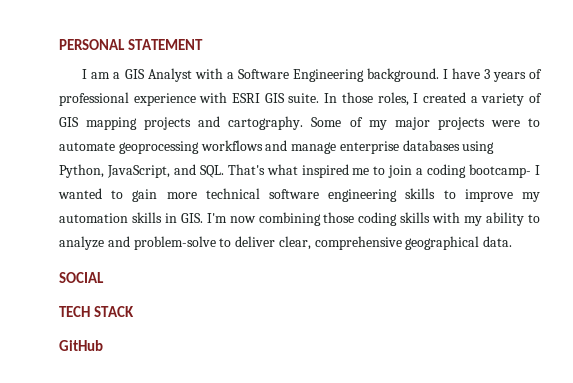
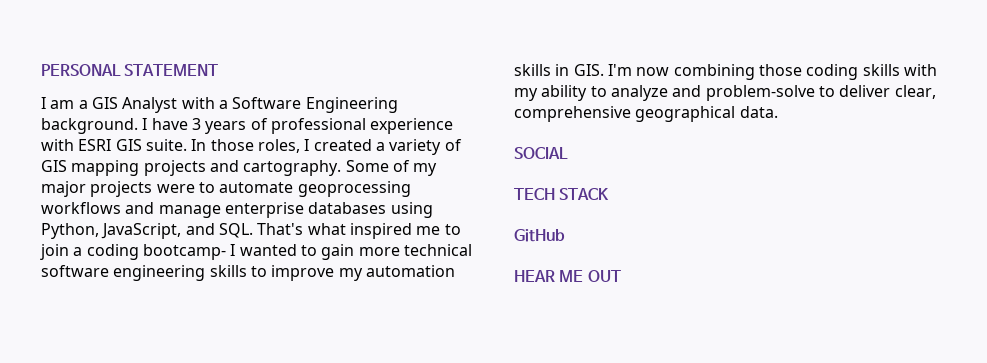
(103, 345) none -> [514,270,621,282] // HEAR ME OUT

